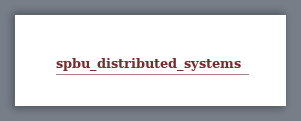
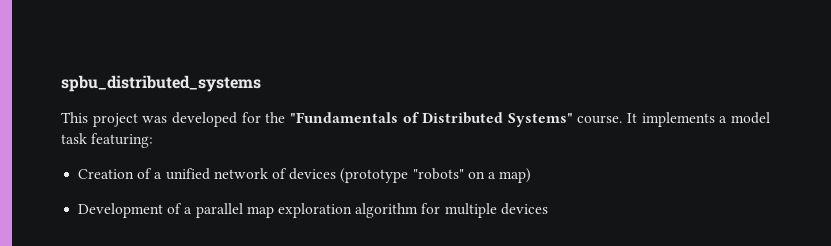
(241, 64) none -> [61,112,770,127] [61,133,154,148] [78,168,532,183] [78,203,548,218] // This project was developed for the "Fundamentals of Distributed Systems" course. It implements a model task featuring: // Creation of a unified network of devices (prototype "robots" on a map) // Development of a parallel map exploration algorithm for multiple devices

